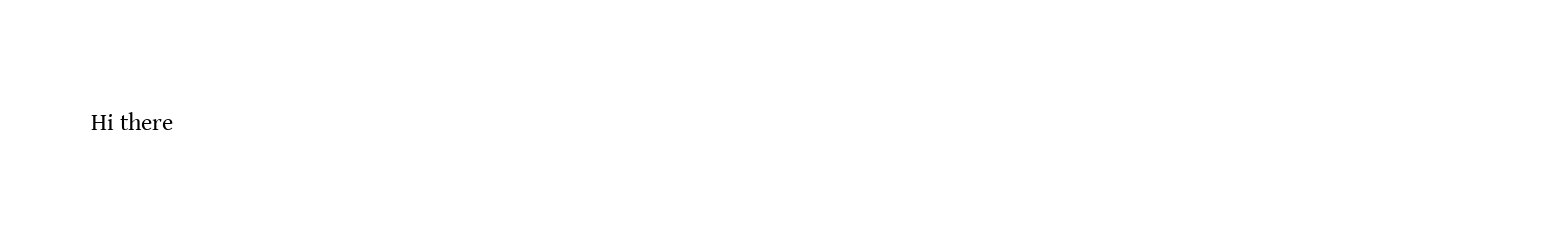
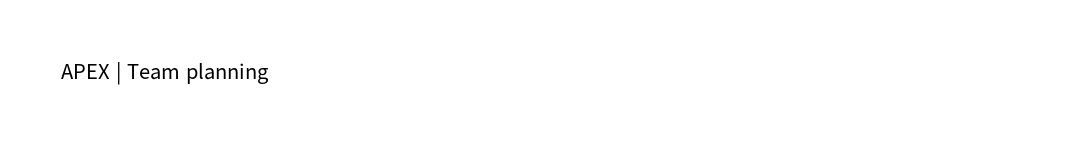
[91,112,174,130] Hi there -> [61,62,270,85] APEX | Team planning

